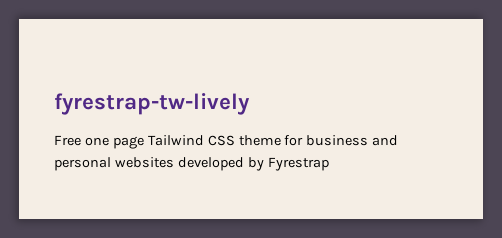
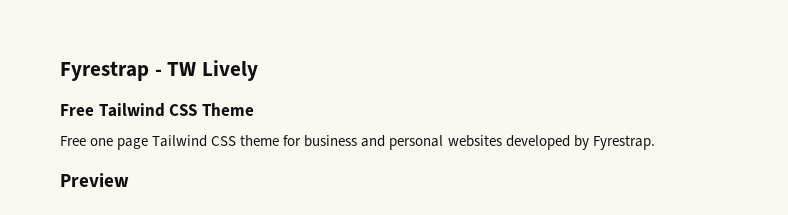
[54,93,250,115] fyrestrap-tw-lively -> [60,60,259,81] [60,103,254,117] Fyrestrap - TW Lively // Free Tailwind CSS Theme
[267,157,329,171] Fyrestrap -> [592,135,655,150] [60,173,129,187] Fyrestrap. // Preview

